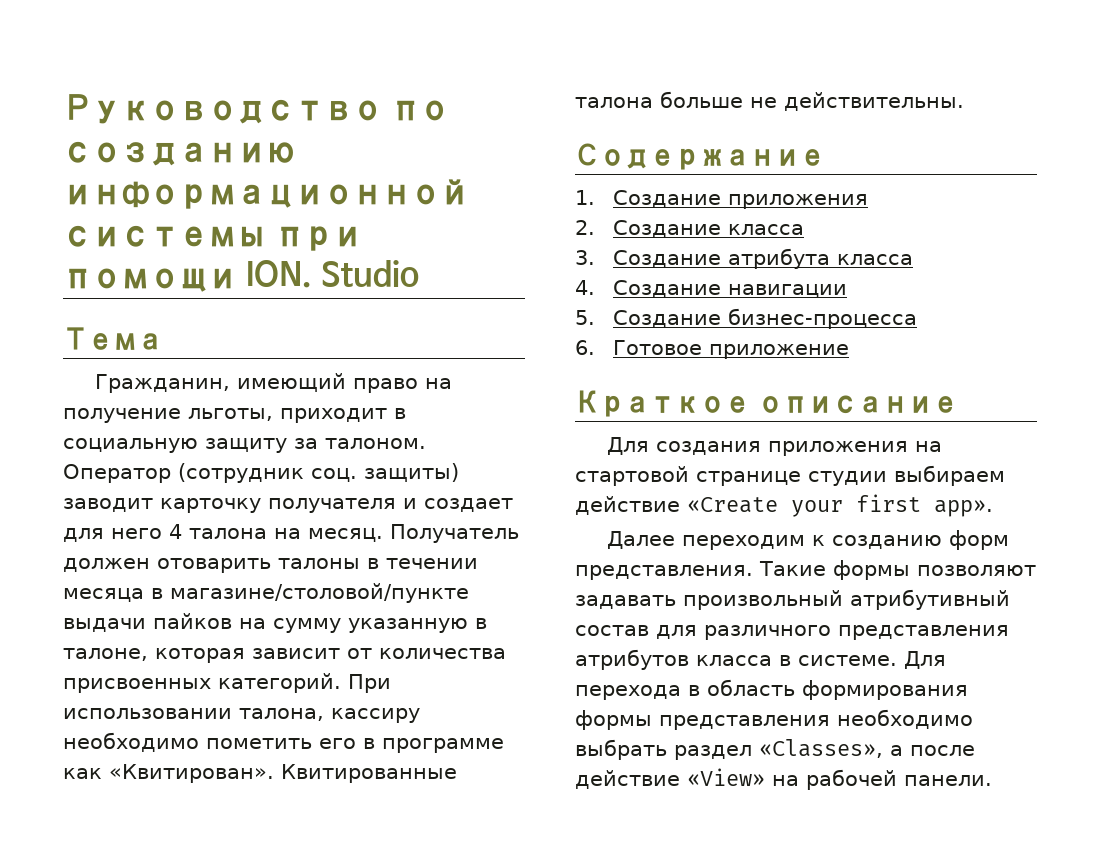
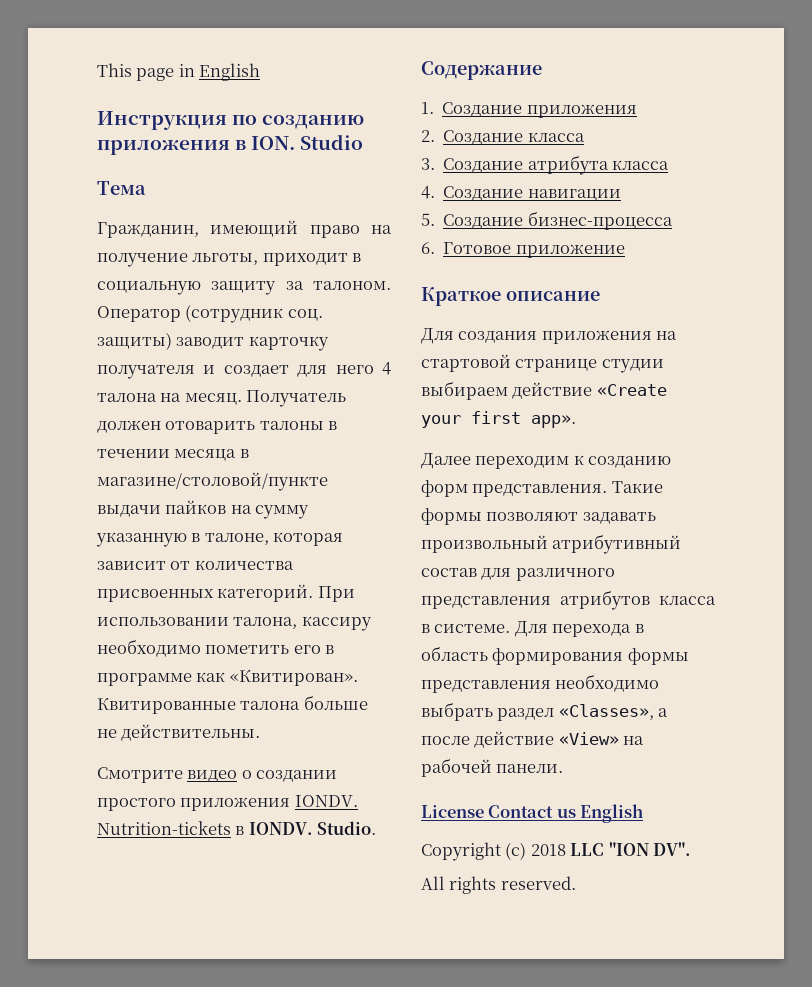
[63,94,449,124] [63,141,295,166] [63,179,469,209] [63,225,362,251] [63,268,237,292] Руководство по созданию информационной системы при помощи -> [97,63,261,81] [97,111,365,130] [97,140,247,155] This page in English // Инструкция по созданию приложения в
(964, 101) none -> [97,767,338,783] [97,795,358,811] [97,821,377,835] // Смотрите видео о создании простого приложения IONDV. Nutrition-tickets в IONDV. Studio.
(992, 780) none -> [421,804,644,823] [421,842,692,861] [421,876,576,894] // License Contact us English // Copyright (c) 2018 LLC "ION DV". // All rights reserved.

